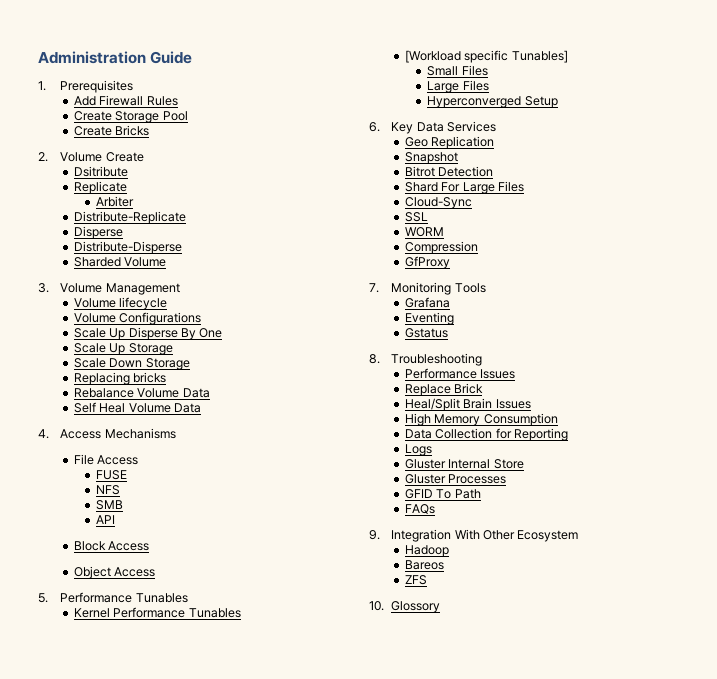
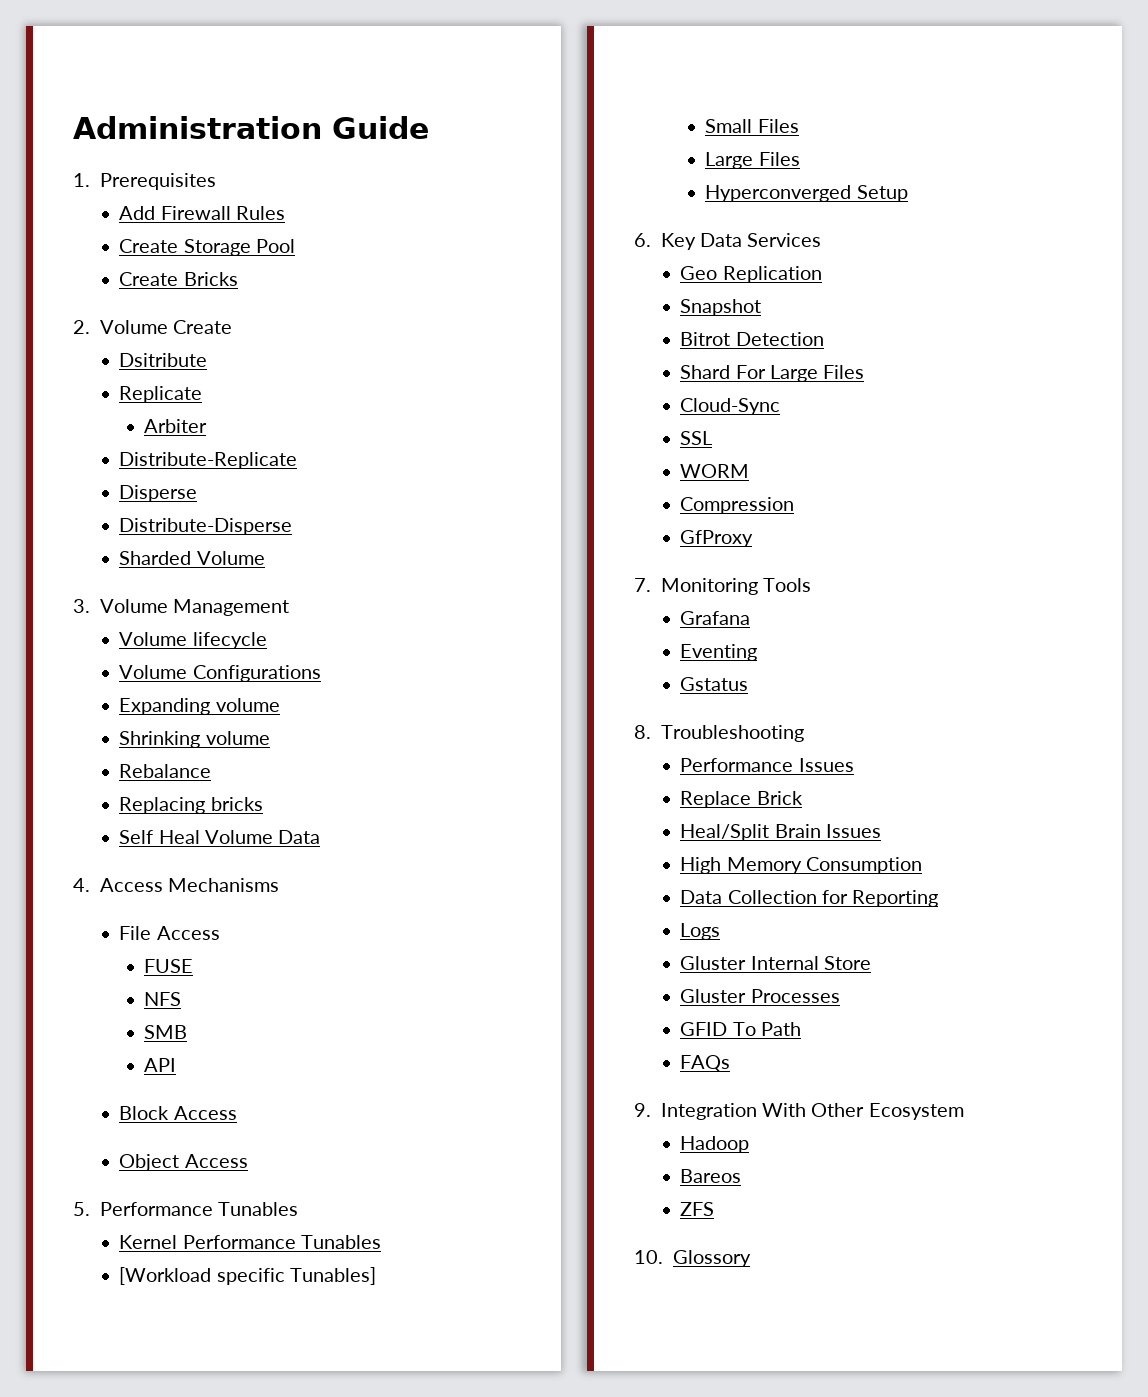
[73,327,223,340] [73,343,173,355] [73,358,190,370] Scale Up Disperse By One // Scale Up Storage // Scale Down Storage -> [119,698,280,715] [119,731,270,748] [119,764,212,778] Expanding volume // Shrinking volume // Rebalance
[73,388,210,398] // Rebalance Volume Data -> (263, 804) none

